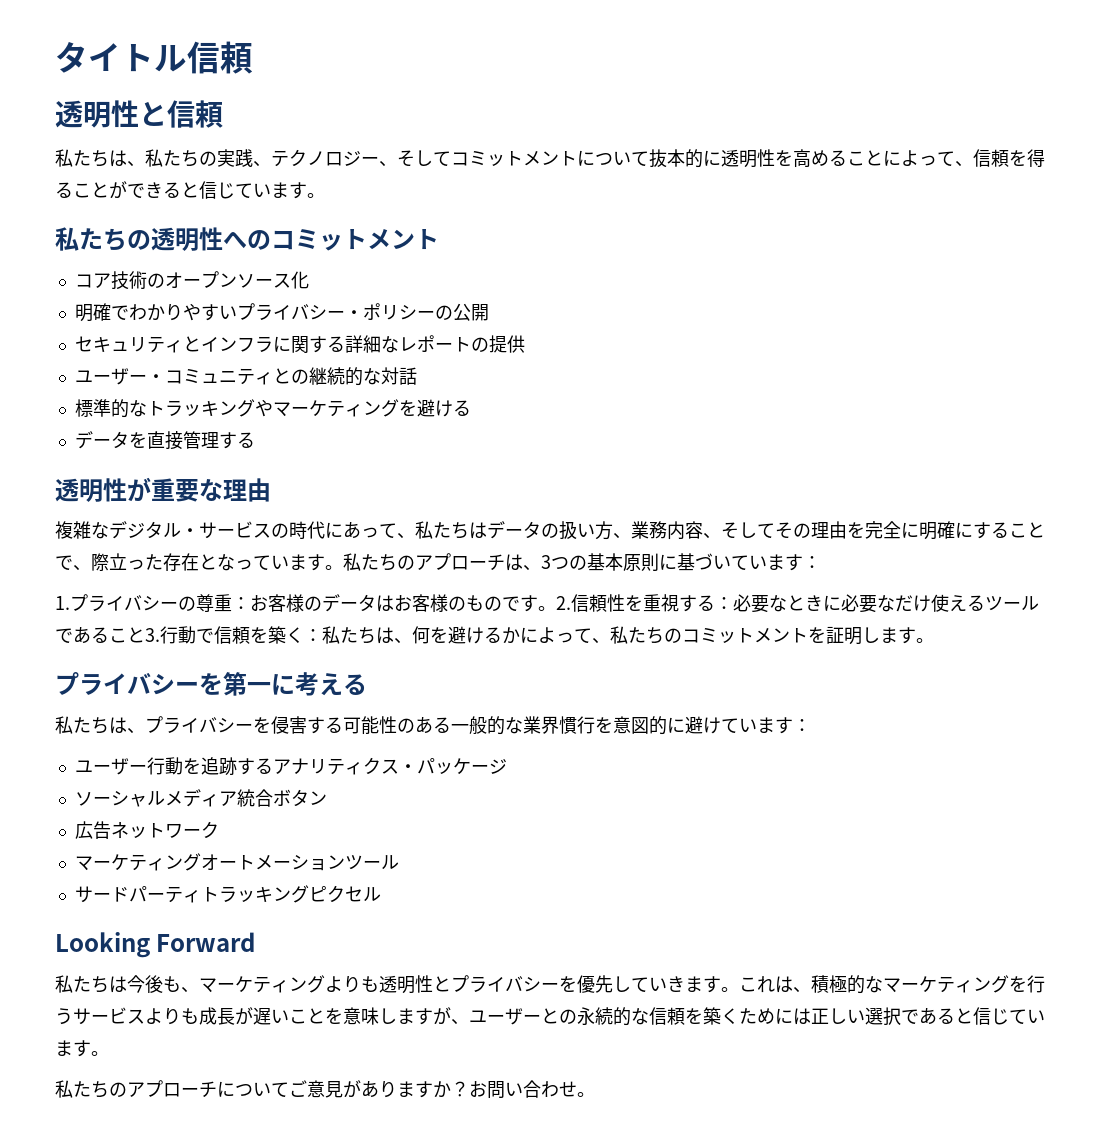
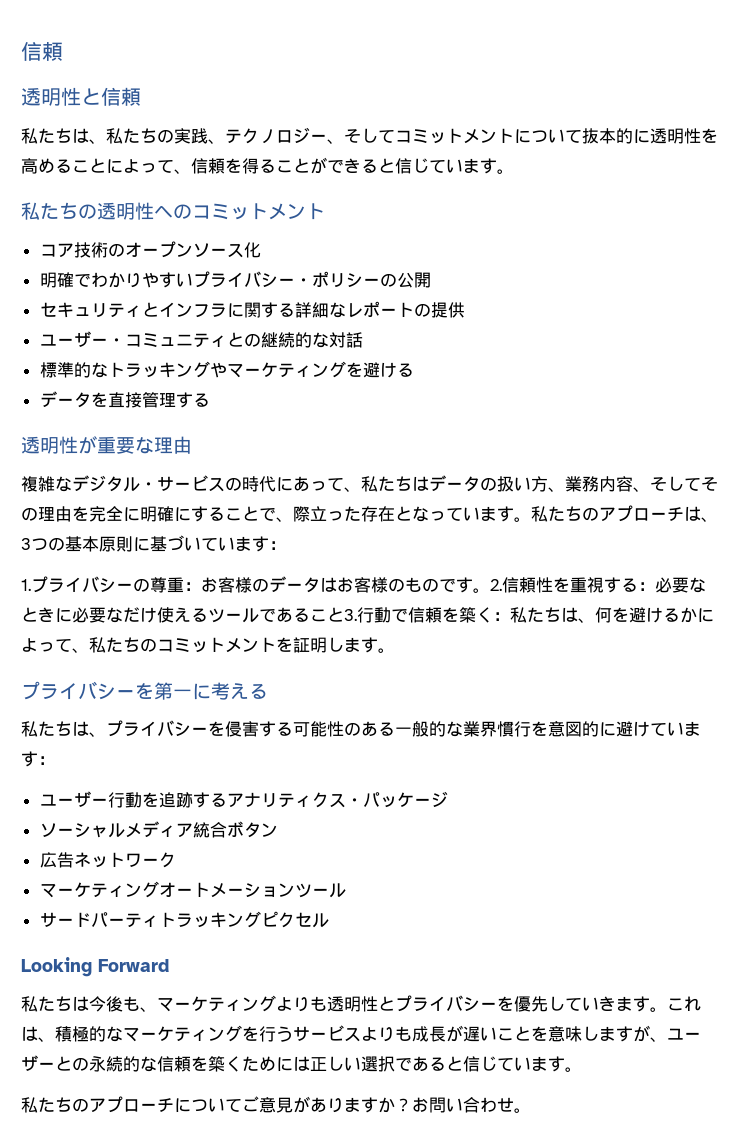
[55,41,187,73] タイトル -> (21, 51) none

